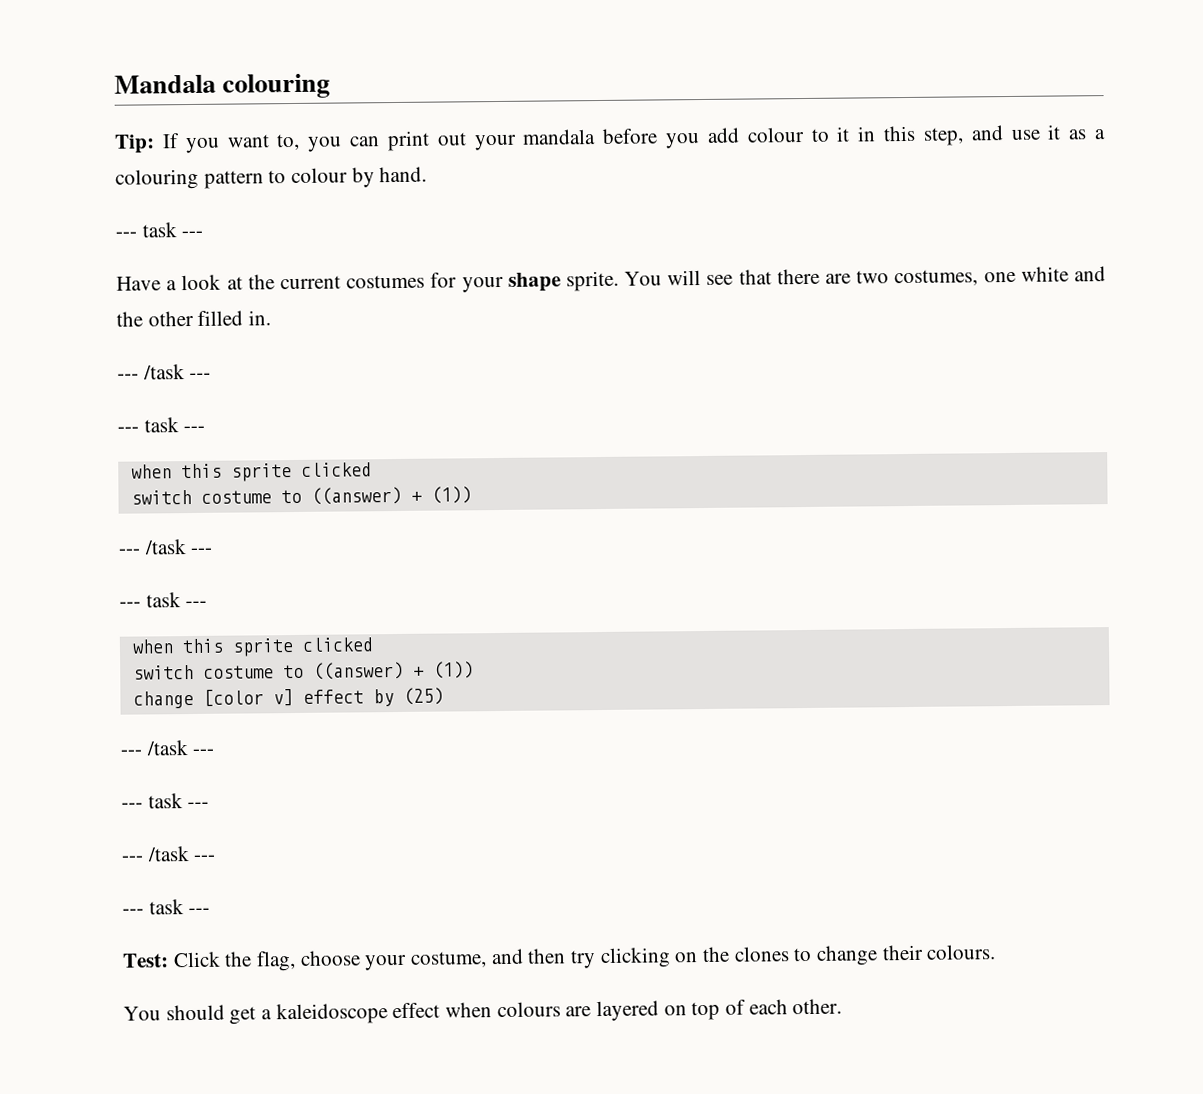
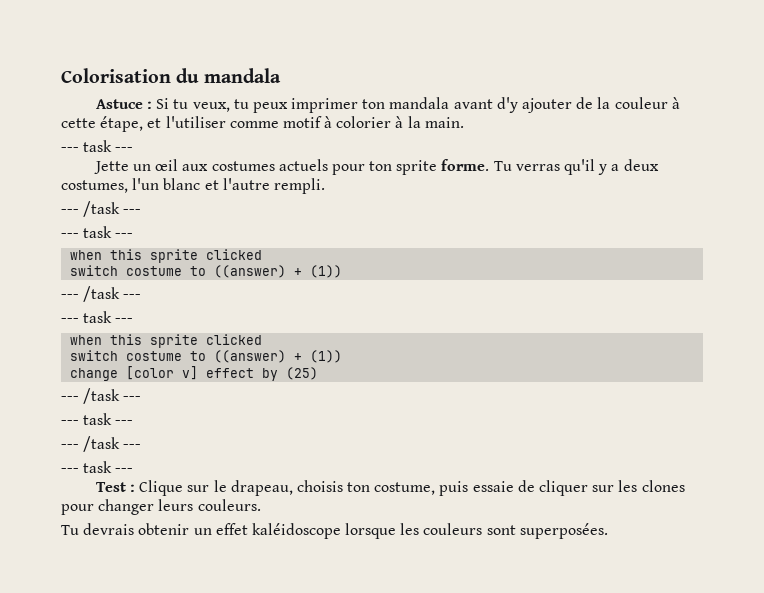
[114,73,331,99] [114,124,1107,154] [115,166,428,190] [115,222,204,238] [116,266,1106,293] [116,310,272,327] Mandala colouring // Tip: If you want to, you can print out your mandala before you add colour to it in this step, and use it as a colouring pattern to colour by hand. // --- task --- // Have a look at the current costumes for your shape sprite. You will see that there are two costumes, one white and the other filled in. -> [61,68,281,83] [95,97,680,113] [61,116,464,132] [61,140,134,152] [93,159,659,175] [61,178,325,194] Colorisation du mandala // Astuce : Si tu veux, tu peux imprimer ton mandala avant d'y ajouter de la couleur à cette étape, et l'utiliser comme motif à colorier à la main. // --- task --- // Jette un œil aux costumes actuels pour ton sprite forme. Tu verras qu'il y a deux costumes, l'un blanc et l'autre rempli.
[122,944,997,972] [123,998,843,1025] Test: Click the flag, choose your costume, and then try clicking on the clones to change their colours. // You should get a kaleidoscope effect when colours are layered on top of each other. -> [95,480,685,496] [61,499,261,515] [61,523,608,539] Test : Clique sur le drapeau, choisis ton costume, puis essaie de cliquer sur les clones pour changer leurs couleurs. // Tu devrais obtenir un effet kaléidoscope lorsque les couleurs sont superposées.

